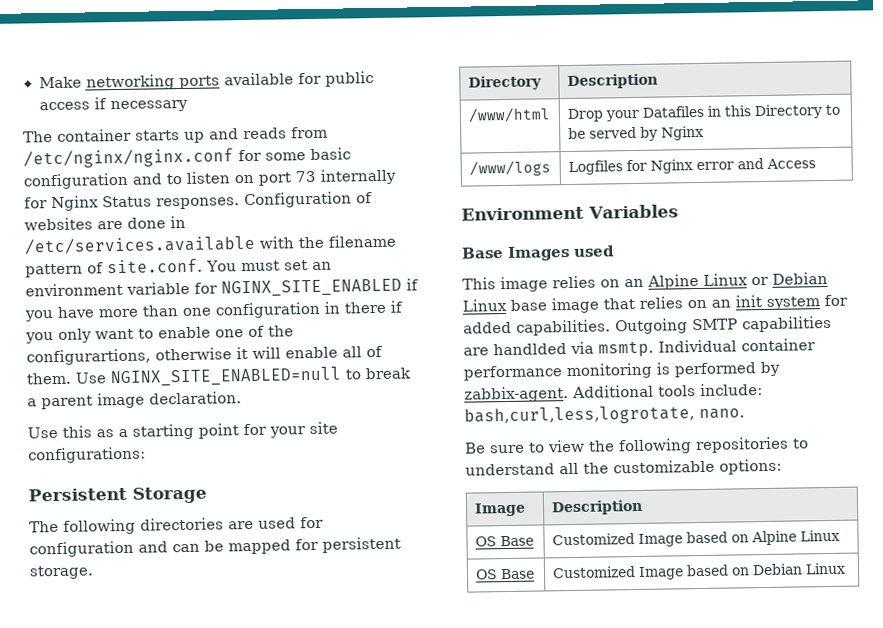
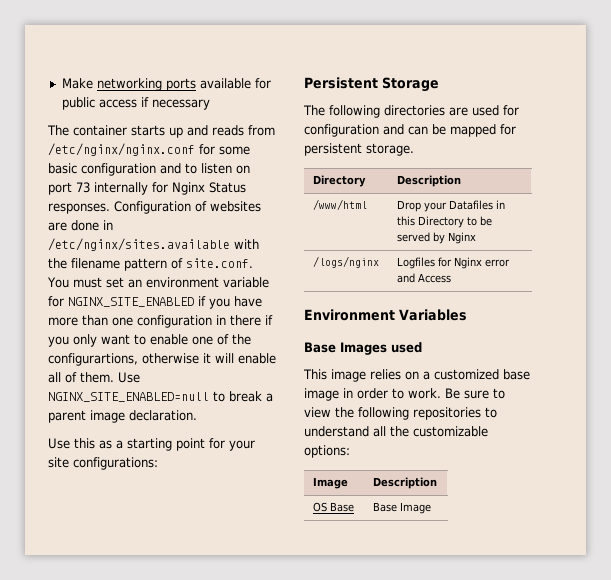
[24,235,255,255] /etc/services.available -> [48,238,230,251] /etc/nginx/sites.available
[468,160,551,177] /www/logs -> [312,256,379,268] /logs/nginx
[624,272,828,290] [462,294,848,314] [463,315,832,336] [463,338,816,358] [463,361,780,381] [464,383,763,403] [464,405,745,426] an Alpine Linux or Debian Linux base image that relies on an init system for added capabilities. Outgoing SMTP capabilities are handlded via msmtp. Individual container performance monitoring is performed by zabbix-agent. Additional tools include: bash,curl,less,logrotate, nano. // -> [423,369,530,380] [304,388,441,401] a customized base image in order to work.
[551,529,840,547] [474,568,535,580] [551,562,846,580] Customized Image based on Alpine Linux // OS Base | Customized Image based on Debian Linux -> [372,502,431,514] Base Image

